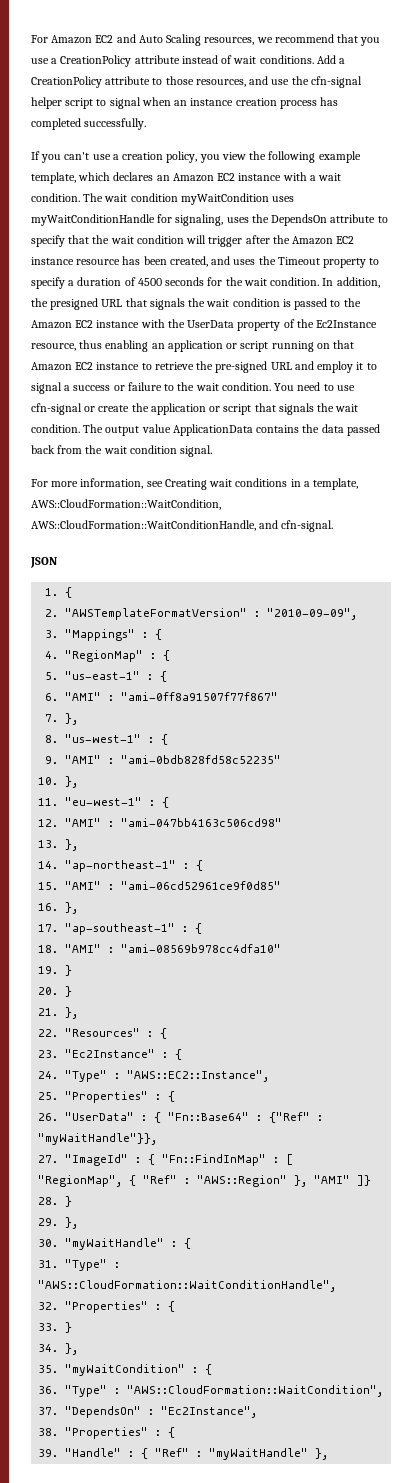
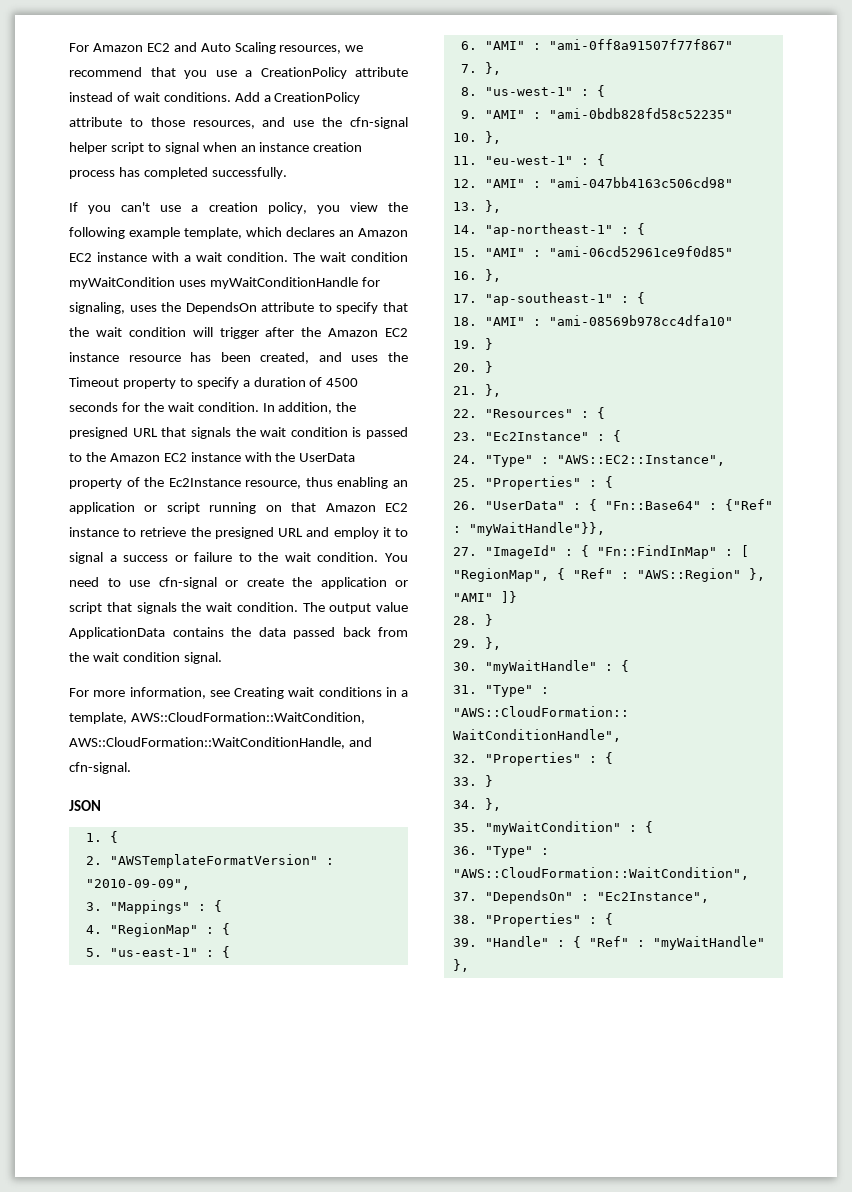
[215,361,268,373] pre-signed -> [214,527,274,539] presigned

